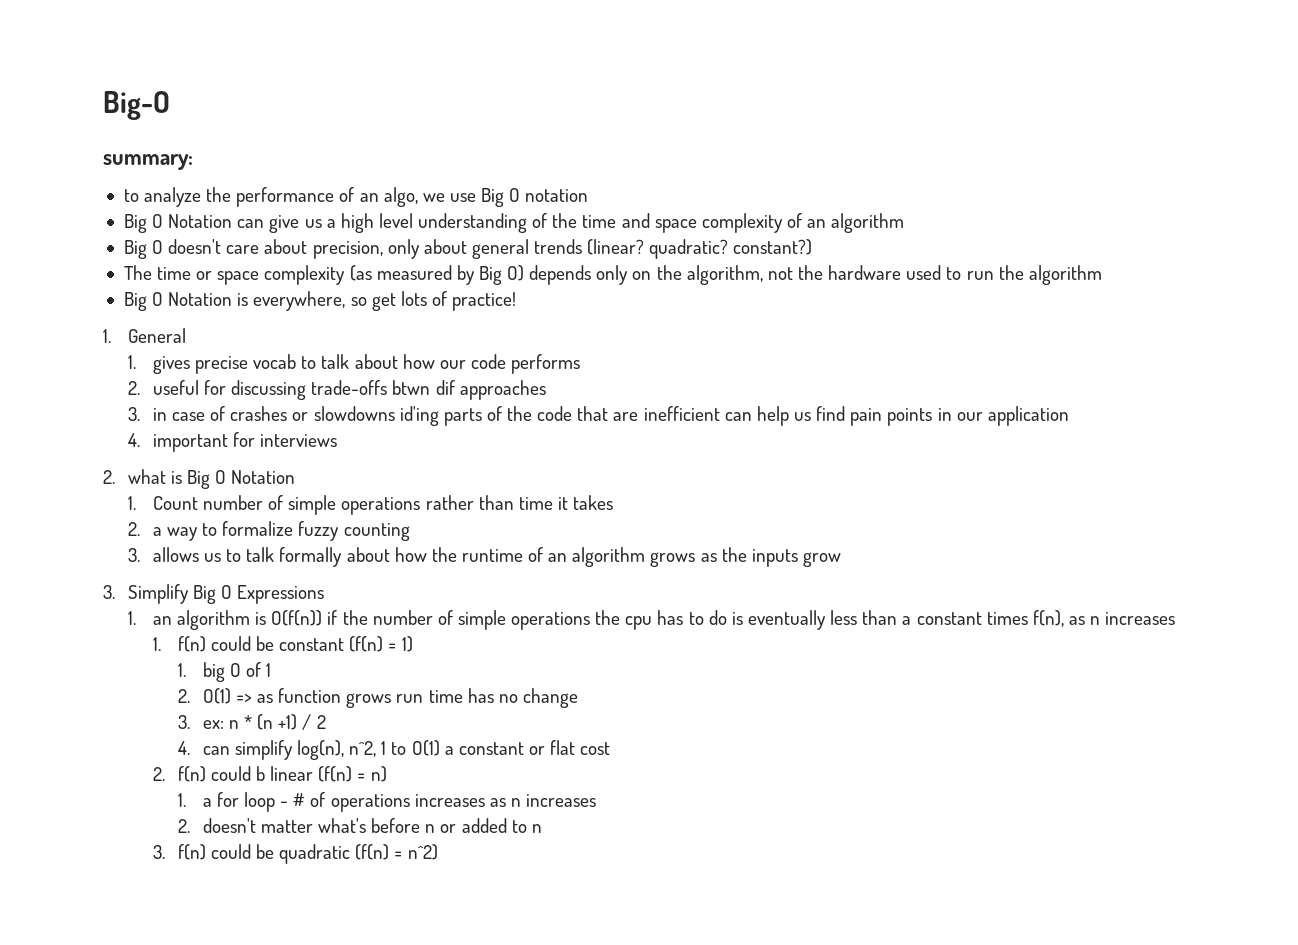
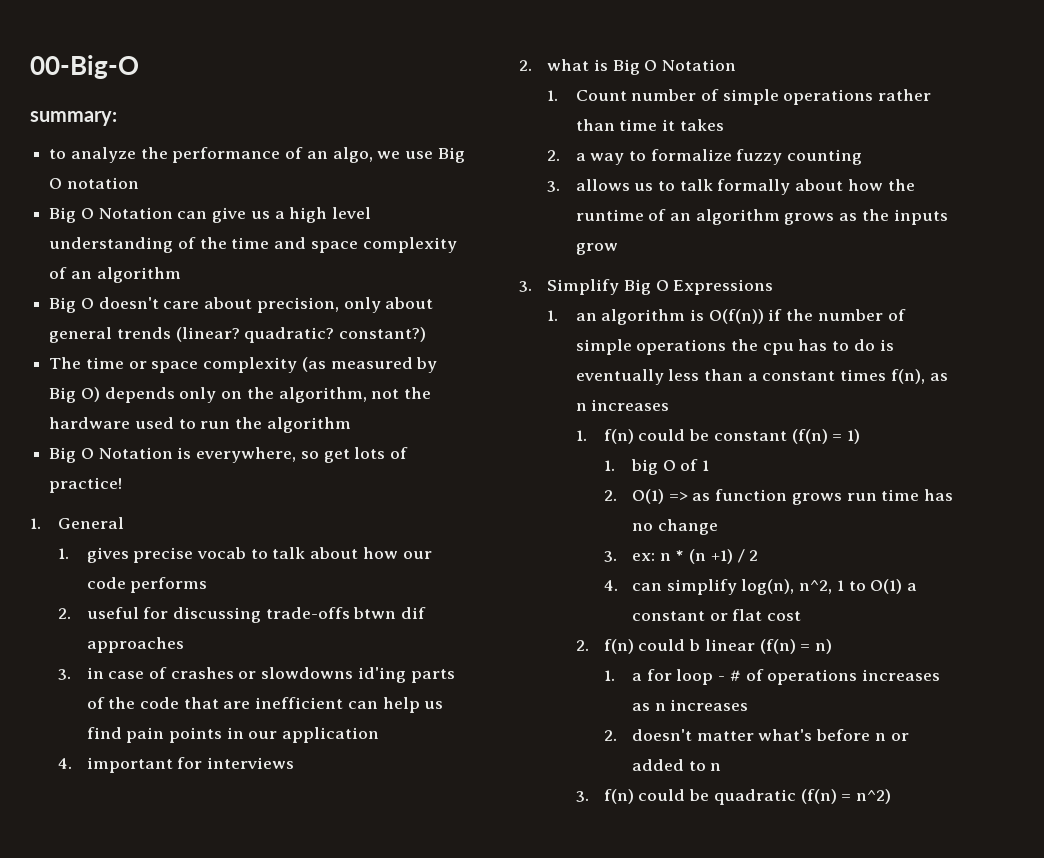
[103,91,170,120] Big-O -> [30,55,139,79] 00-Big-O

